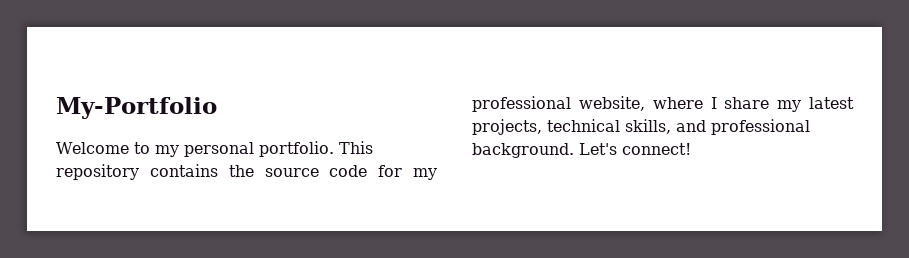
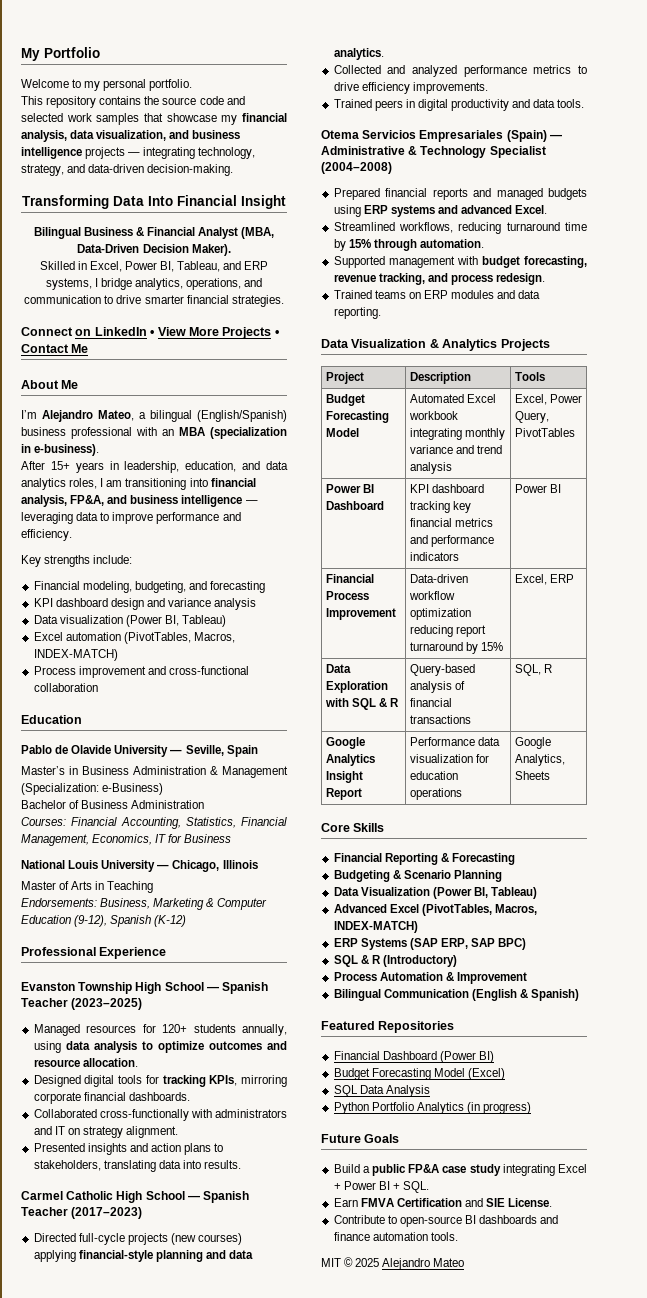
[56,97,217,119] My-Portfolio -> [21,47,100,61] My Portfolio
(334, 149) none -> (193, 85) //
[378,165,437,180] [472,96,854,112] [472,119,810,135] [472,143,691,158] for my professional website, where I share my latest projects, technical skills, and professional background. Let's connect! -> [226,96,245,105] [21,113,287,125] [21,130,241,142] [21,147,256,159] [21,164,234,176] [22,195,286,209] [33,227,275,239] [77,244,231,256] [39,261,269,272] [45,278,263,290] [24,295,284,307] [21,327,279,339] [21,344,89,353] [21,380,79,389] [21,410,287,422] [21,427,287,439] [21,444,100,456] [21,461,288,473] [21,478,256,490] [21,495,258,507] [21,512,241,524] [21,529,72,541] [21,555,133,567] [33,581,266,593] [33,598,257,610] [33,615,227,627] [33,632,235,644] [33,649,118,661] [33,666,249,678] [33,683,98,692] [21,715,82,724] [21,745,258,757] [21,766,288,778] [21,783,164,795] [21,800,205,809] [21,817,287,829] [21,834,232,846] [21,860,258,872] [21,881,154,893] [21,898,268,910] [21,915,187,927] [21,947,167,959] [21,982,269,994] [21,998,143,1010] [33,1024,287,1036] [33,1041,287,1053] [33,1058,138,1067] [33,1075,287,1087] [33,1092,190,1104] [33,1109,287,1121] [33,1126,179,1138] [33,1143,224,1155] [33,1160,242,1172] [21,1191,250,1203] [21,1207,143,1219] [33,1233,243,1245] [33,1250,254,1262] [333,48,384,60] [333,65,587,77] [333,82,488,94] [333,99,585,111] [321,130,562,142] [321,146,546,158] [321,162,392,174] [333,188,587,200] [333,205,548,217] [333,222,587,234] [333,239,484,251] [333,256,587,268] [333,273,546,285] [333,290,541,299] [333,307,381,319] [321,339,550,351] [325,372,364,384] [409,372,471,384] [514,372,545,381] [325,394,365,406] [325,411,389,423] [325,428,359,437] [409,394,496,403] [408,411,458,420] [409,428,505,440] [409,445,502,454] [409,462,452,474] [514,394,582,405] [514,411,549,423] [514,428,575,437] [325,484,374,493] [325,501,384,510] [409,484,484,493] [409,501,471,513] [409,518,493,527] [409,535,494,547] [409,552,459,561] [514,484,561,493] [325,574,374,583] [325,591,369,600] [325,608,396,620] [409,574,468,583] [408,591,455,600] [409,608,471,620] [409,625,486,637] [409,642,503,654] [514,574,574,585] [325,664,351,673] [325,681,388,693] [324,698,400,710] [409,664,475,676] [409,681,465,693] [409,698,452,707] [409,715,471,724] [514,664,552,676] [325,737,365,749] [325,754,375,766] [325,771,363,783] [325,788,362,800] [409,737,500,746] [409,754,489,763] [409,771,458,780] [409,788,462,800] [514,737,551,749] [514,754,565,766] [514,771,550,780] [321,823,385,832] [333,853,515,865] [333,870,502,882] [333,887,538,899] [333,904,537,916] [333,921,418,933] [333,938,527,950] [333,955,457,967] [333,972,527,984] [333,989,580,1001] [321,1021,455,1033] [333,1051,494,1063] [333,1068,505,1080] [333,1085,430,1097] [333,1102,532,1114] [321,1134,400,1143] [333,1164,587,1176] [333,1181,430,1193] [333,1198,553,1207] [333,1215,559,1227] [333,1232,458,1241] [321,1257,465,1270] and selected work samples that showcase my financial analysis, data visualization, and business intelligence projects — integrating technology, strategy, and data-driven decision-making. // Transforming Data Into Financial Insight // Bilingual Business & Financial Analyst (MBA, Data-Driven Decision Maker). // Skilled in Excel, Power BI, Tableau, and ERP systems, I bridge analytics, operations, and communication to drive smarter financial strategies. // Connect on LinkedIn • View More Projects • Contact Me // About Me // I’m Alejandro Mateo, a bilingual (English/Spanish) business professional with an MBA (specialization in e-business). // After 15+ years in leadership, education, and data analytics roles, I am transitioning into financial analysis, FP&A, and business intelligence — leveraging data to improve performance and efficiency. // Key strengths include: // Financial modeling, budgeting, and forecasting // KPI dashboard design and variance analysis // Data visualization (Power BI, Tableau) // Excel automation (PivotTables, Macros, INDEX-MATCH) // Process improvement and cross-functional collaboration // Education // Pablo de Olavide University — Seville, Spain // Master’s in Business Administration & Management (Specialization: e-Business) // Bachelor of Business Administration // Courses: Financial Accounting, Statistics, Financial Management, Economics, IT for Business // National Louis University — Chicago, Illinois // Master of Arts in Teaching // Endorsements: Business, Marketing & Computer Education (9-12), Spanish (K-12) // Professional Experience // Evanston Township High School — Spanish Teacher (2023–2025) // Managed resources for 120+ students annually, using data analysis to optimize outcomes and resource allocation. // Designed digital tools for tracking KPIs, mirroring corporate financial dashboards. // Collaborated cross-functionally with administrators and IT on strategy alignment. // Presented insights and action plans to stakeholders, translating data into results. // Carmel Catholic High School — Spanish Teacher (2017–2023) // Directed full-cycle projects (new courses) applying financial-style planning and data analytics. // Collected and analyzed performance metrics to drive efficiency improvements. // Trained peers in digital productivity and data tools. // Otema Servicios Empresariales (Spain) — Administrative & Technology Specialist (2004–2008) // Prepared financial reports and managed budgets using ERP systems and advanced Excel. // Streamlined workflows, reducing turnaround time by 15% through automation. // Supported management with budget forecasting, revenue tracking, and process redesign. // Trained teams on ERP modules and data reporting. // Data Visualization & Analytics Projects // Project | Description | Tools // Budget Forecasting Model | Automated Excel workbook integrating monthly variance and trend analysis | Excel, Power Query, PivotTables // Power BI Dashboard | KPI dashboard tracking key financial metrics and performance indicators | Power BI // Financial Process Improvement | Data-driven workflow optimization reducing report turnaround by 15% | Excel, ERP // Data Exploration with SQL & R | Query-based analysis of financial transactions | SQL, R // Google Analytics Insight Report | Performance data visualization for education operations | Google Analytics, Sheets // Core Skills // Financial Reporting & Forecasting // Budgeting & Scenario Planning // Data Visualization (Power BI, Tableau) // Advanced Excel (PivotTables, Macros, INDEX-MATCH) // ERP Systems (SAP ERP, SAP BPC) // SQL & R (Introductory) // Process Automation & Improvement // Bilingual Communication (English & Spanish) // Featured Repositories // Financial Dashboard (Power BI) // Budget Forecasting Model (Excel) // SQL Data Analysis // Python Portfolio Analytics (in progress) // Future Goals // Build a public FP&A case study integrating Excel + Power BI + SQL. // Earn FMVA Certification and SIE License. // Contribute to open-source BI dashboards and finance automation tools. // MIT © 2025 Alejandro Mateo

